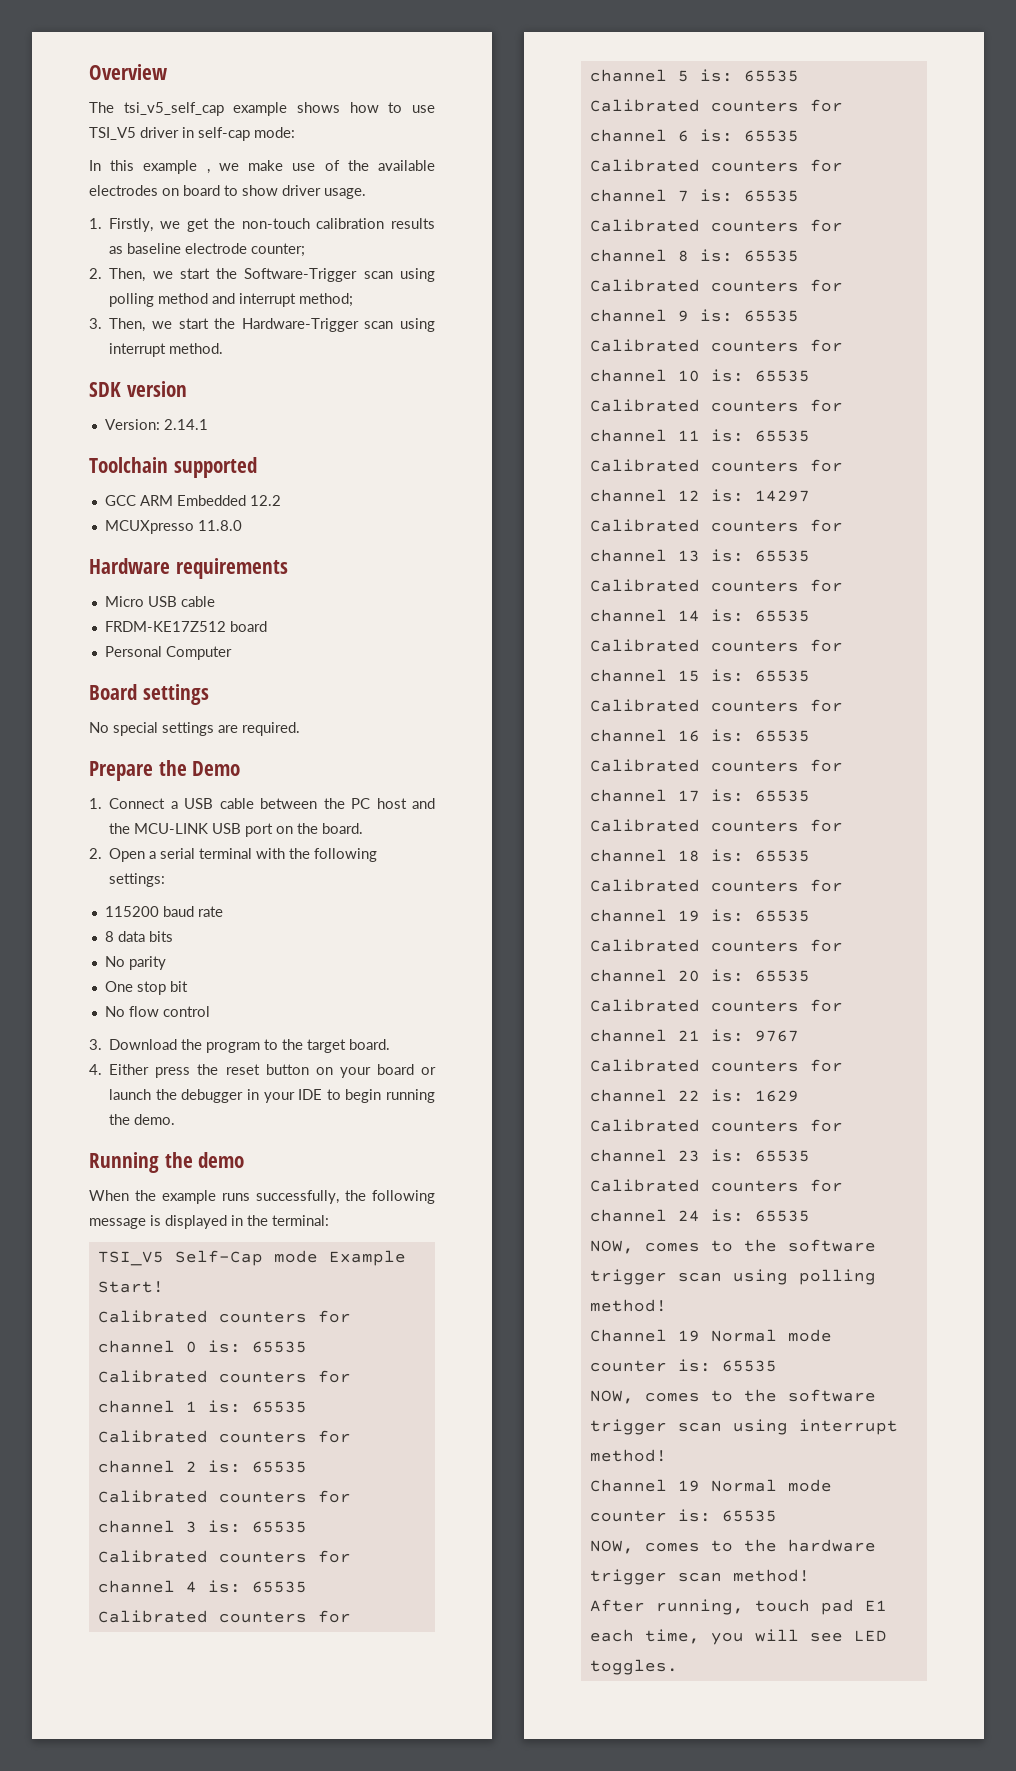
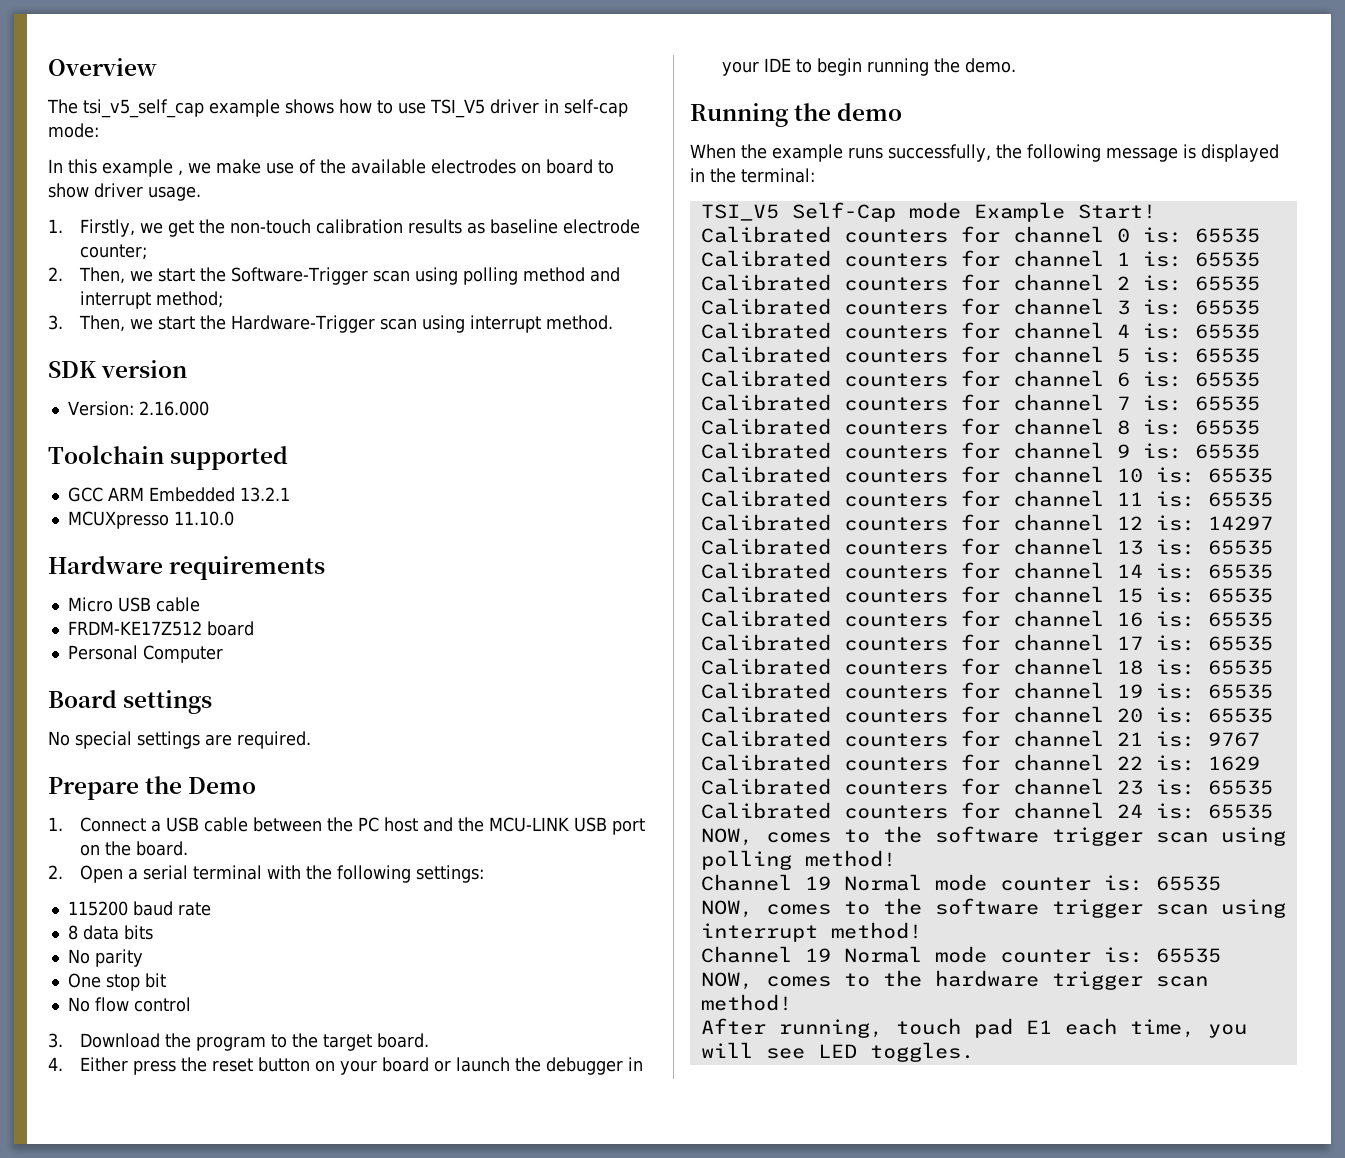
[163,419,208,430] 2.14.1 -> [138,401,209,416] 2.16.000
[249,495,281,506] 12.2 -> [239,487,290,502] 13.2.1
[197,520,242,531] 11.8.0 -> [173,511,234,526] 11.10.0

